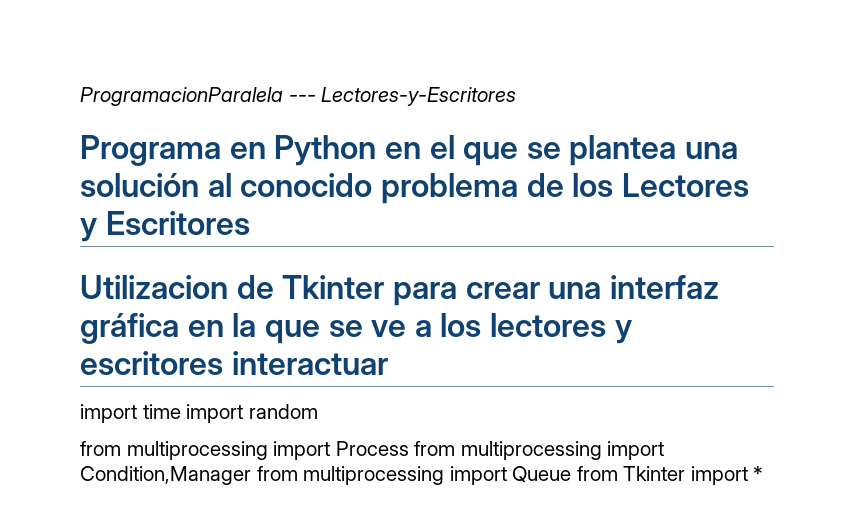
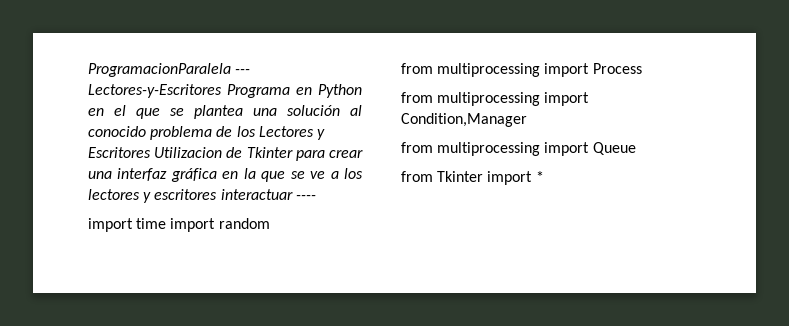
(517, 96) // -> (222, 91) none
(250, 223) // -> (151, 152) none
(388, 363) none -> [295,195,316,200] ----
(409, 448) none -> (642, 68) //
(251, 475) none -> (527, 120) //
(572, 474) none -> (636, 148) //

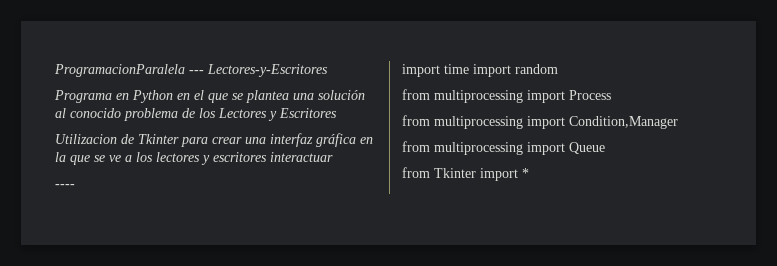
(222, 91) none -> (328, 70) //
(151, 152) none -> (337, 113) //
(293, 194) none -> (333, 157) //

